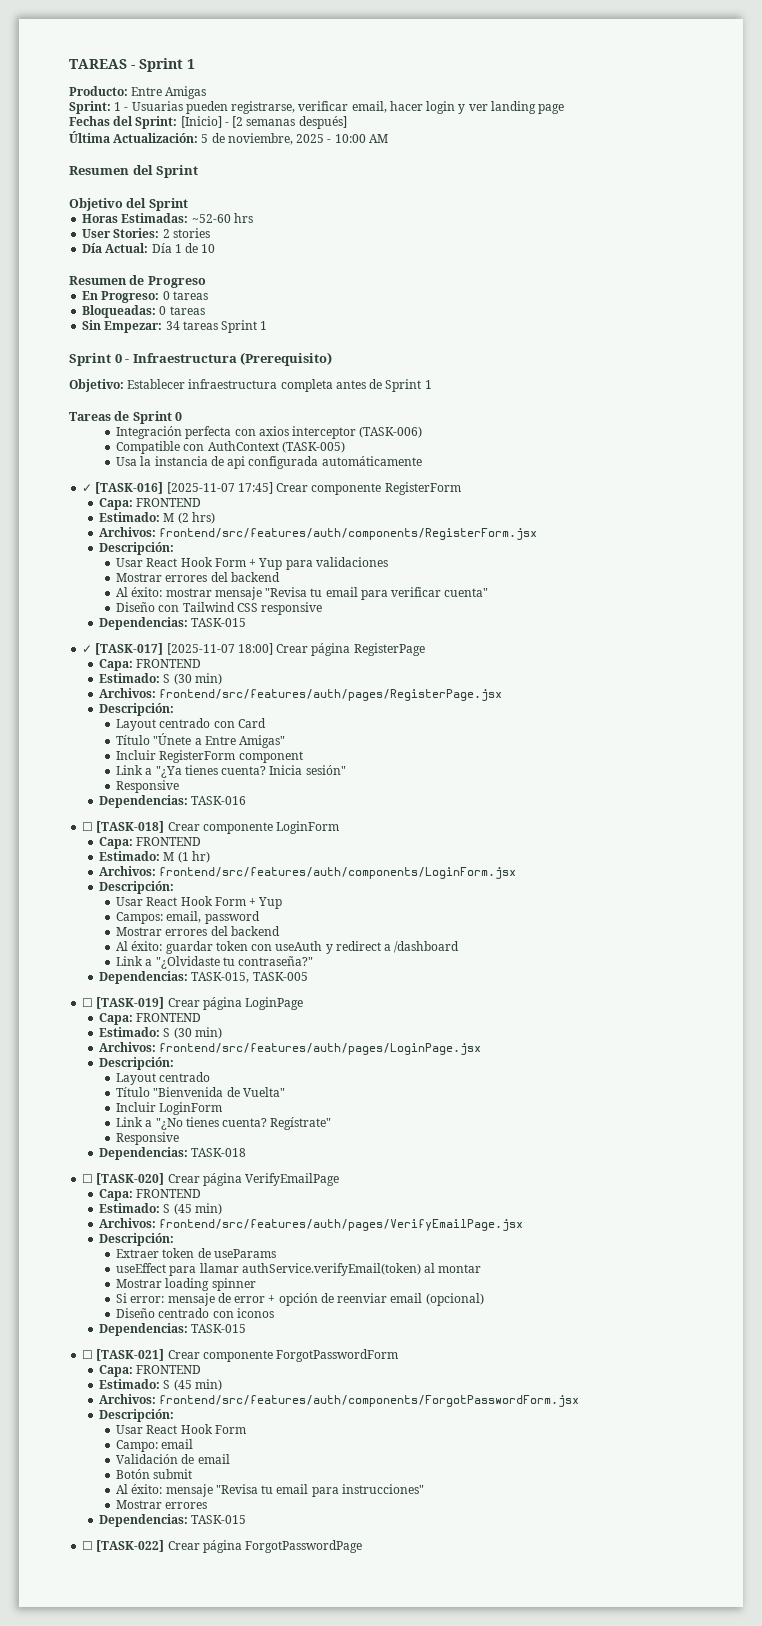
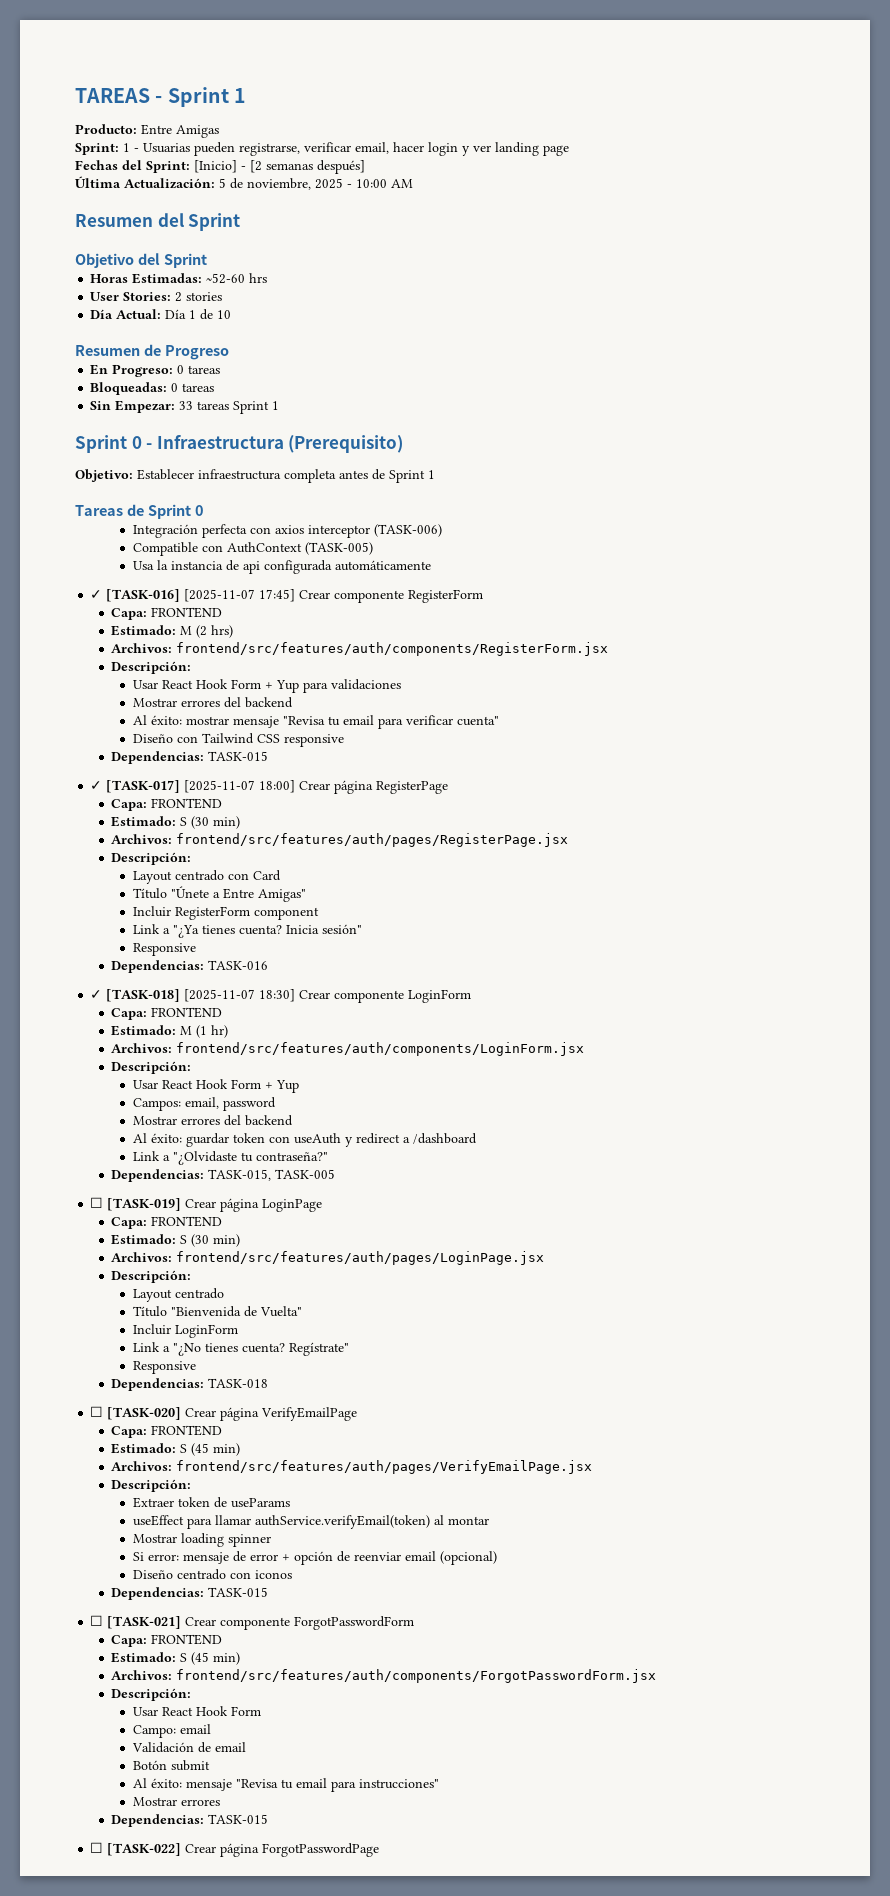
[165,321,180,330] 34 -> [179,401,194,410] 33
[82,821,165,833] ☐ [TASK-018] -> [90,989,296,1002] ✓ [TASK-018] [2025-11-07 18:30]

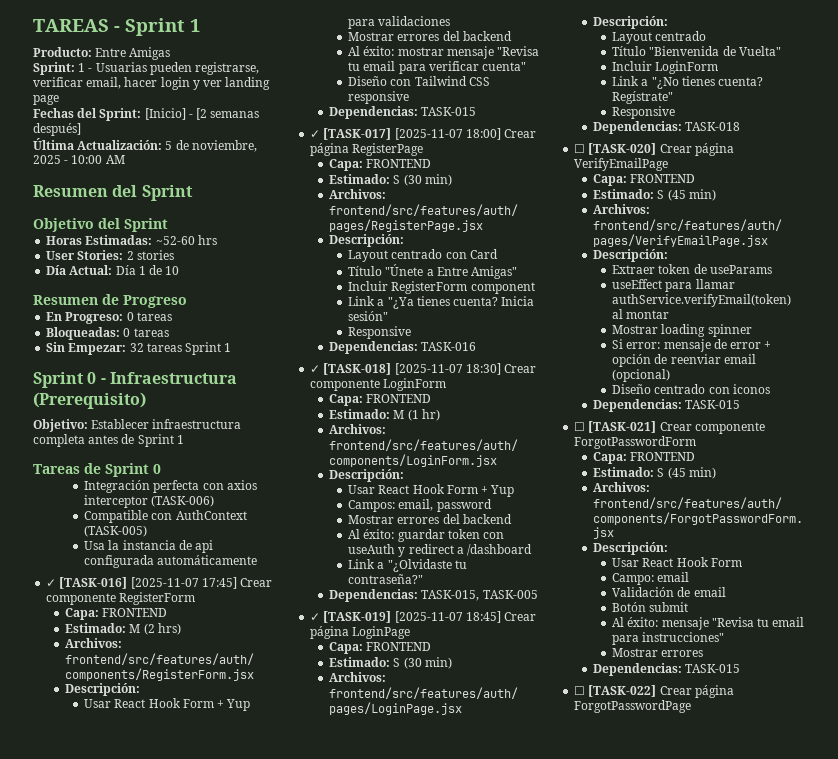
[179,401,194,410] 33 -> [129,343,144,352] 32
[90,1197,182,1211] ☐ [TASK-019] -> [310,611,501,623] ✓ [TASK-019] [2025-11-07 18:45]

